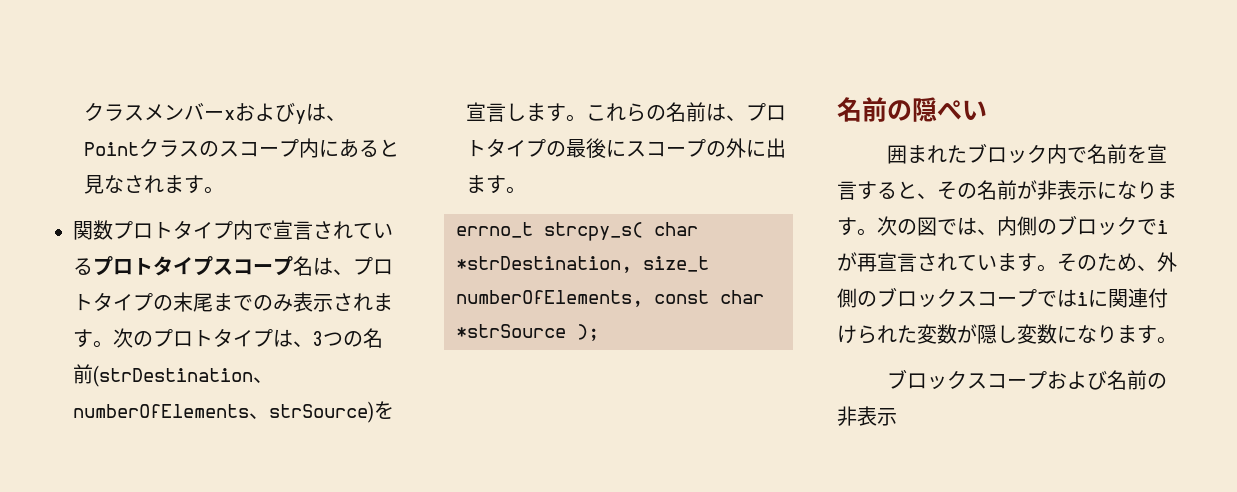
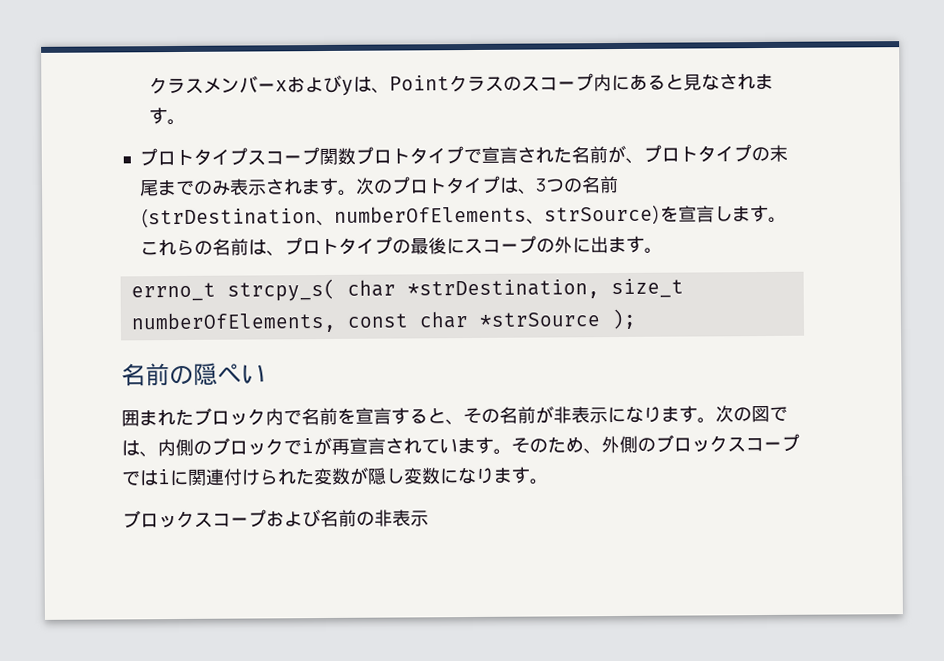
[73,220,393,240] [73,258,93,275] 関数プロトタイプ内で宣言されている -> (187, 122) none
[293,256,333,276] 名は -> [318,144,626,166] 関数プロトタイプで宣言された名前が

